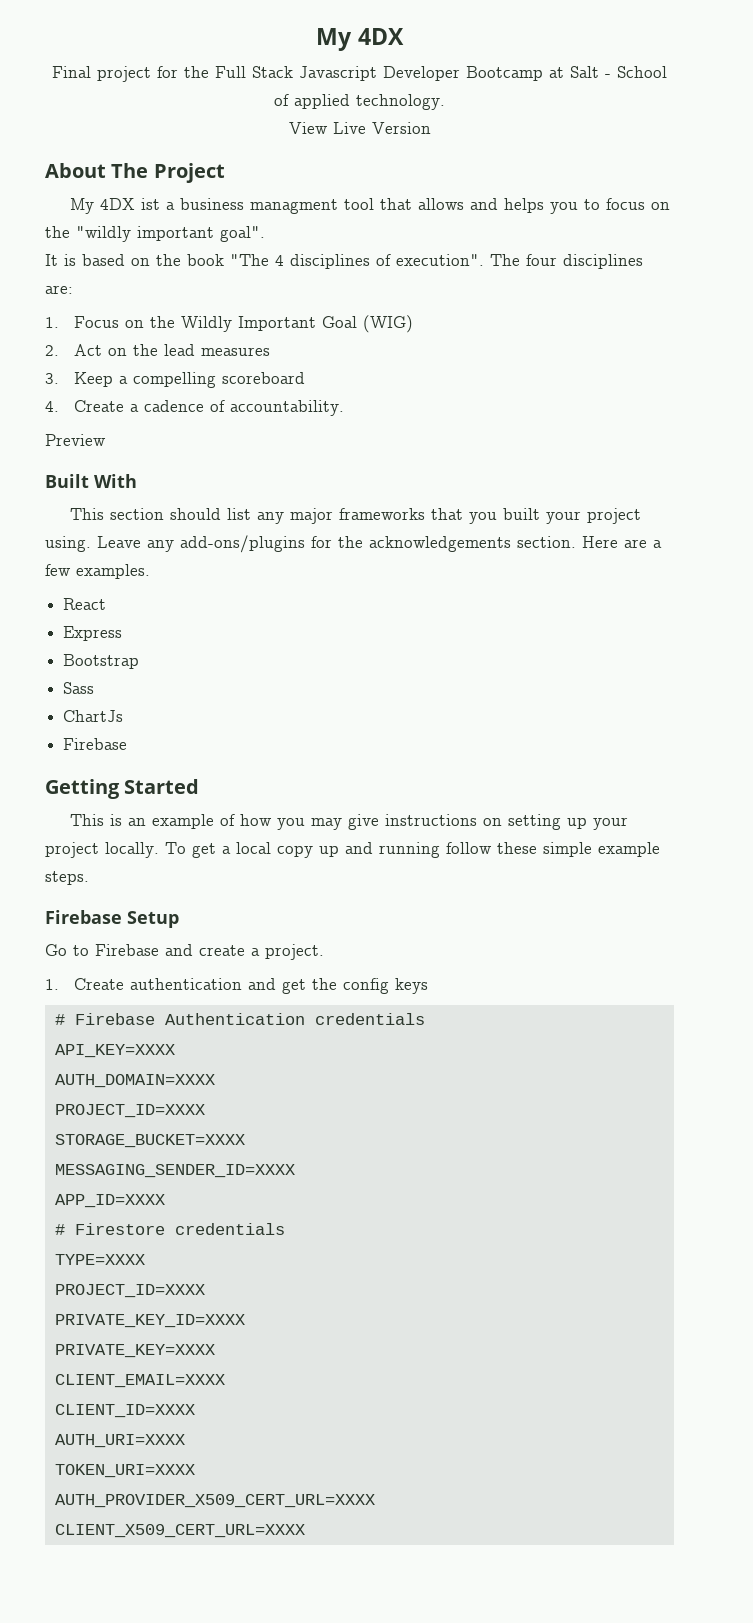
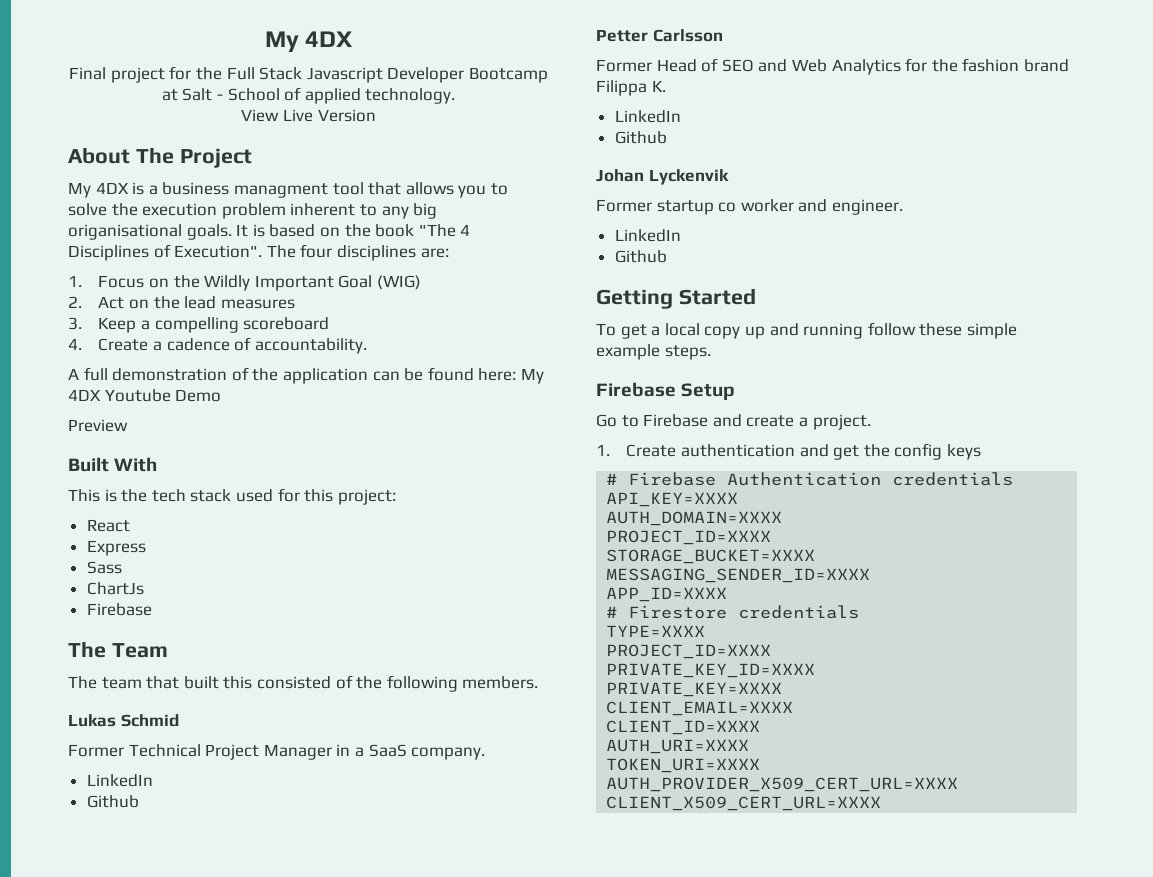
[140,198,160,210] ist -> [132,182,145,195] is
[469,198,670,214] [45,226,265,242] and helps you to focus on the "wildly important goal". // -> [458,183,508,198] [68,203,438,219] [68,224,232,240] you to solve the execution problem inherent to any big origanisational goals.
[290,254,484,269] disciplines of execution". -> [68,244,263,261] Disciplines of Execution".
[45,434,106,446] [45,474,137,488] [69,508,641,524] [45,535,662,553] [45,564,150,579] Preview // Built With // This section should list any major frameworks that you built your project using. Leave any add-ons/plugins for the acknowledgements section. Here are a few examples. -> [68,367,544,384] [68,389,222,402] [68,419,128,432] [68,457,158,472] [68,488,396,505] A full demonstration of the application can be found here: My 4DX Youtube Demo // Preview // Built With // This is the tech stack used for this project:
[63,654,140,669] // Bootstrap -> (146, 548) none
[45,779,200,799] [69,814,628,830] [45,842,159,858] Getting Started // This is an example of how you may give instructions on setting up your project locally. -> [68,641,168,658] [68,675,539,692] [68,714,179,727] [68,744,486,760] [86,774,153,787] [86,795,139,808] [596,29,723,42] [596,58,1069,75] [596,80,666,96] [614,110,681,123] [614,131,667,144] [596,169,729,185] [596,199,903,215] [614,229,681,242] [614,250,667,263] [596,288,756,309] The Team // The team that built this consisted of the following members. // Lukas Schmid // Former Technical Project Manager in a SaaS company. // LinkedIn // Github // Petter Carlsson // Former Head of SEO and Web Analytics for the fashion brand Filippa K. // LinkedIn // Github // Johan Lyckenvik // Former startup co worker and engineer. // LinkedIn // Github // Getting Started //

